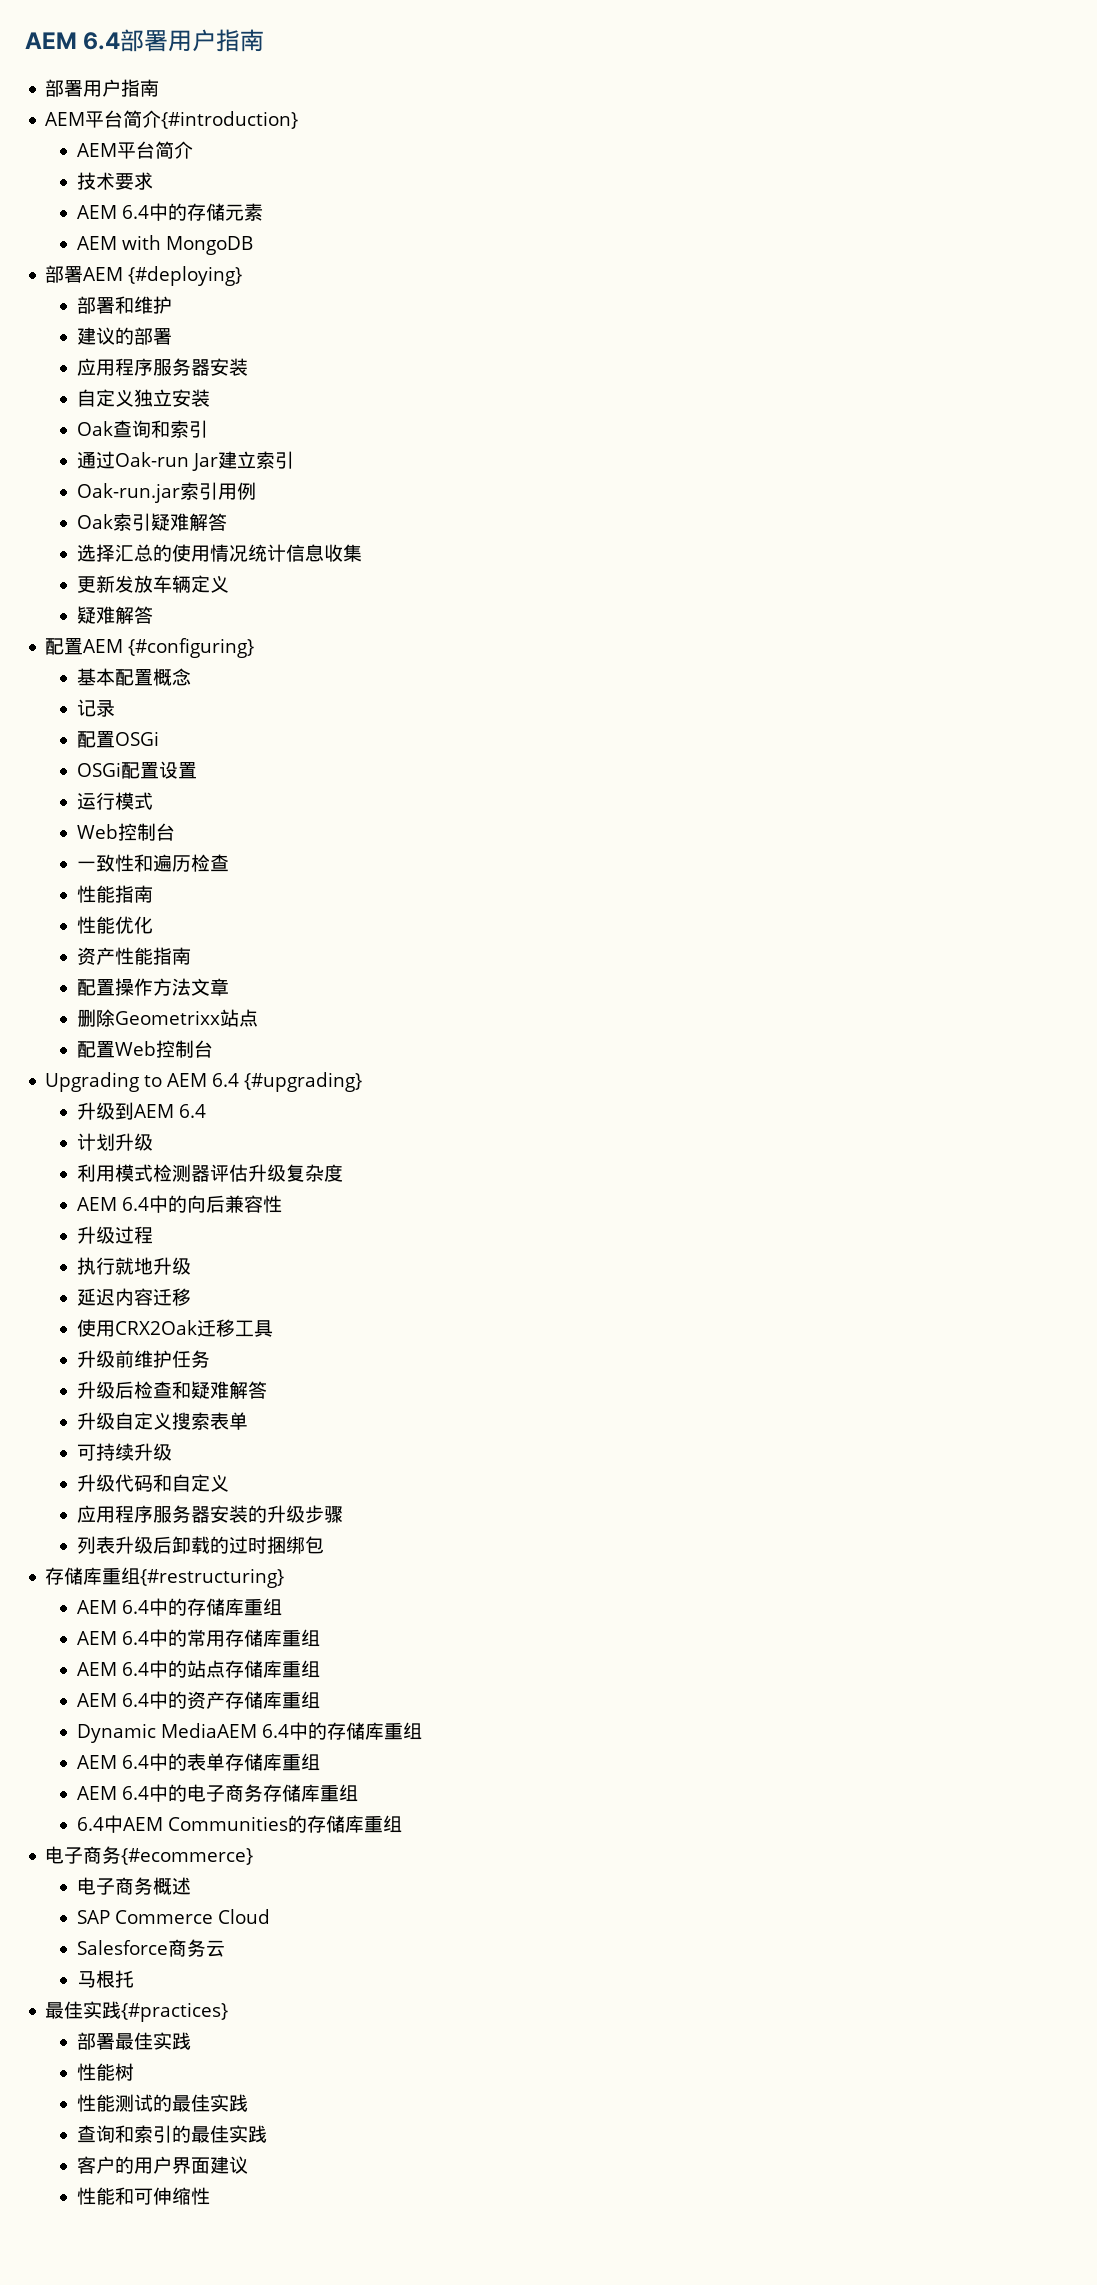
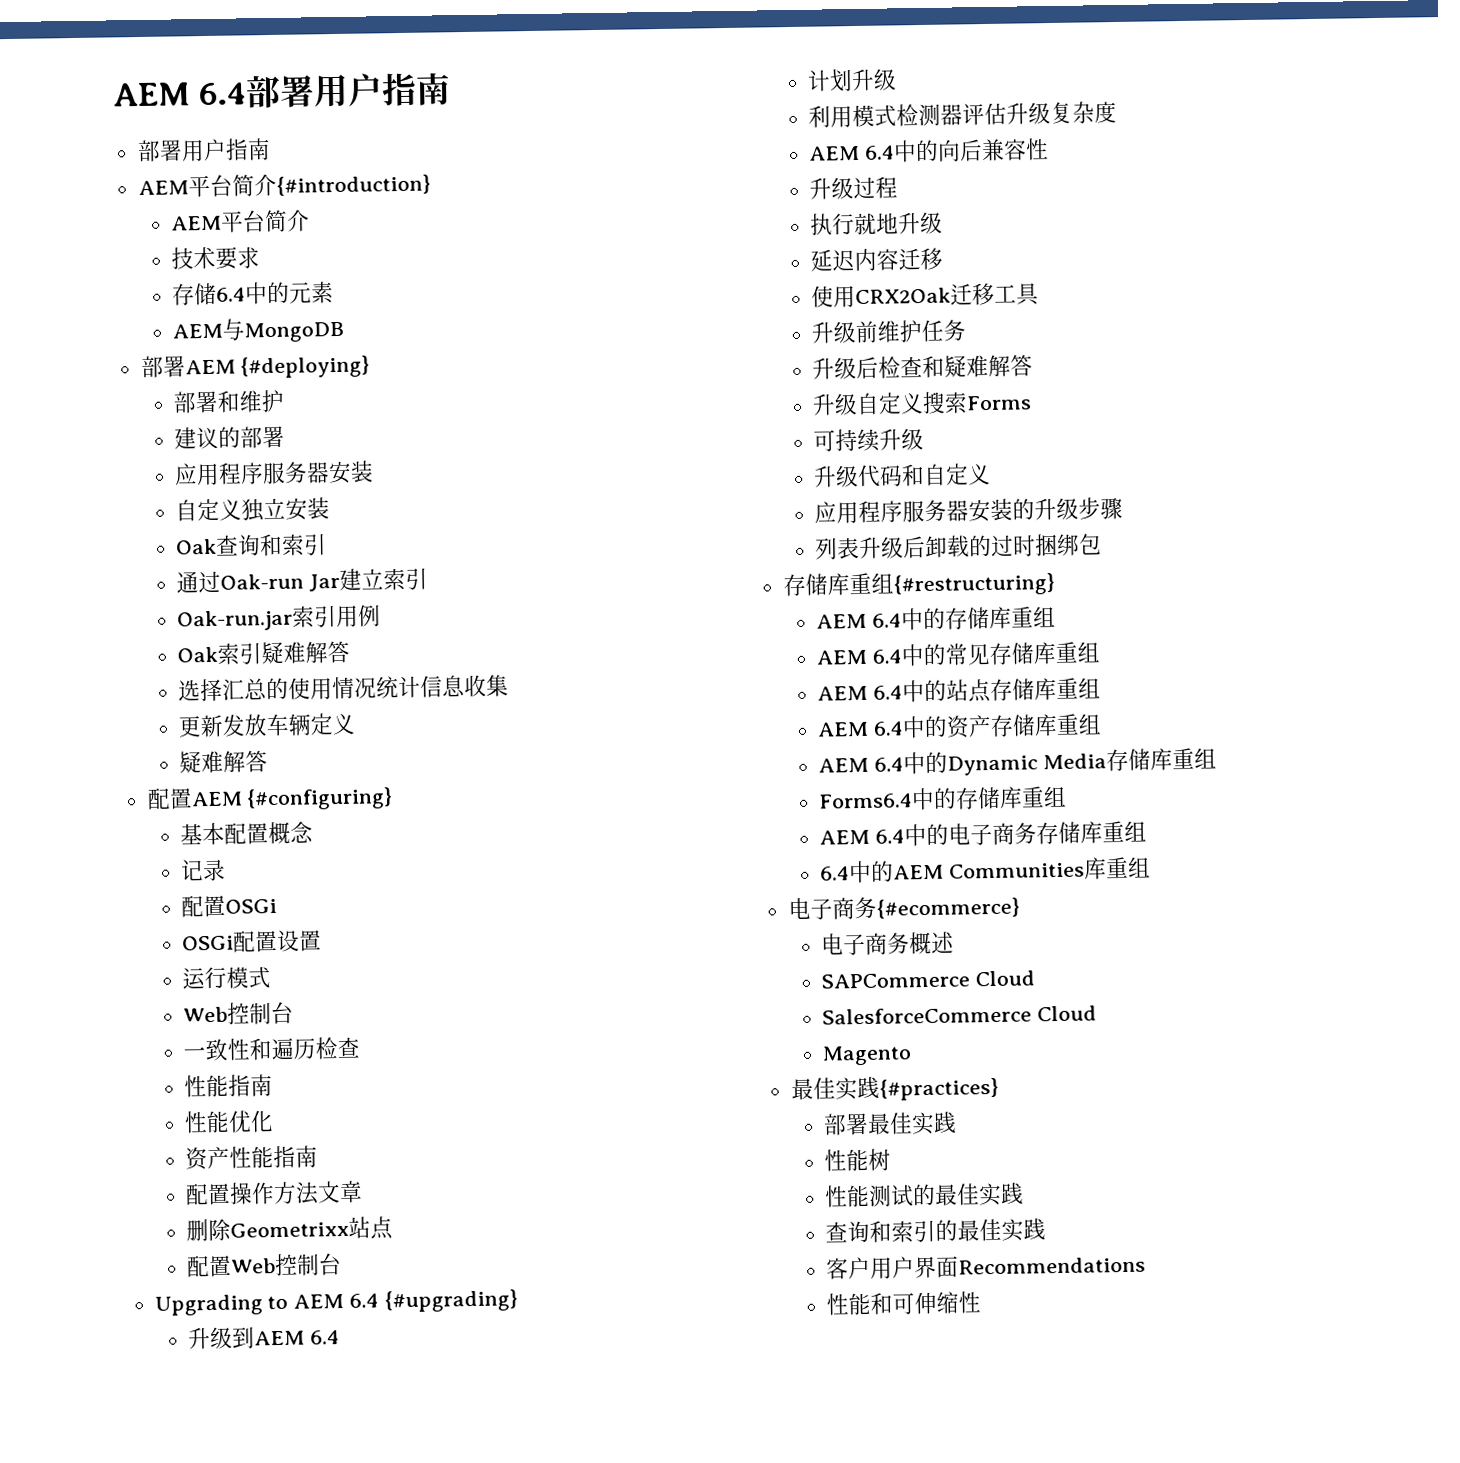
[76,203,225,221] AEM 6.4中的存储 -> [171,281,290,306] 存储6.4中的
[121,235,161,250] with -> [221,318,245,341] 与
[209,1412,248,1430] 表单 -> [965,395,1032,411] Forms
[205,1630,225,1647] 用 -> [966,643,991,666] 见
[76,1722,422,1743] [76,1753,225,1771] Dynamic MediaAEM 6.4中的存储库重组 // AEM 6.4中的表单 -> [817,747,1217,776] [817,787,957,811] AEM 6.4中的Dynamic Media存储库重组 // Forms6.4中的
(123, 1824) none -> [870,860,894,882] 的
[287,1815,345,1833] 的存储 -> (1085, 870) none
[76,1909,270,1924] [76,1939,225,1957] [76,1970,134,1988] SAP Commerce Cloud // Salesforce商务云 // 马根托 -> [820,970,1035,989] [821,1005,1097,1025] [821,1045,912,1066] SAPCommerce Cloud // SalesforceCommerce Cloud // Magento
[114,2156,134,2174] 的 -> (871, 1268) none
[209,2156,248,2174] 建议 -> [957,1256,1146,1275] Recommendations

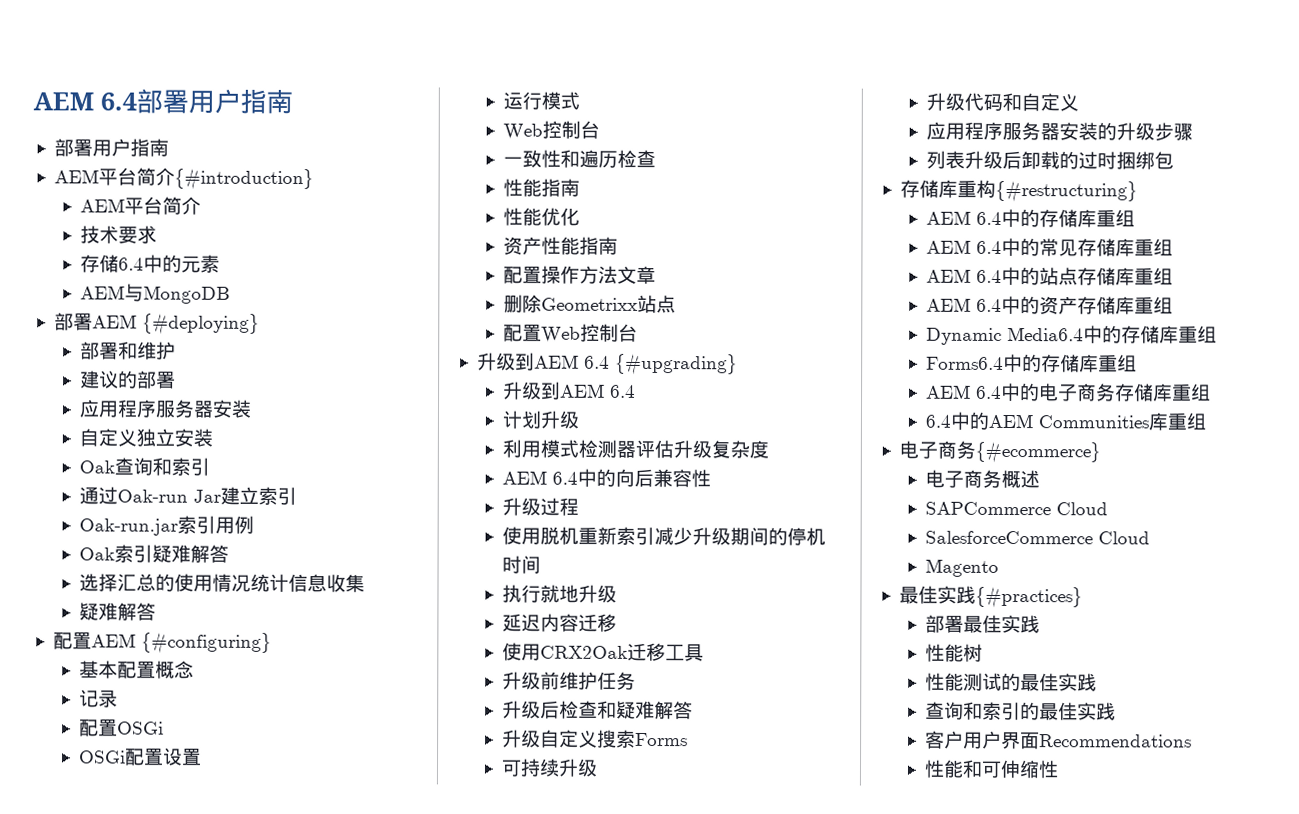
[177,712,356,738] // 更新发放车辆定义 -> (366, 583) none
[154,1294,289,1316] Upgrading to -> [476,352,535,371] 升级到
(898, 187) none -> [502,526,827,546] [502,555,542,574] // 使用脱机重新索引减少升级期间的停机时间
[870,572,894,594] 组 -> [975,179,996,198] 构
[817,751,1107,776] AEM 6.4中的Dynamic Media -> [926,325,1123,345] Dynamic Media6.4中的

